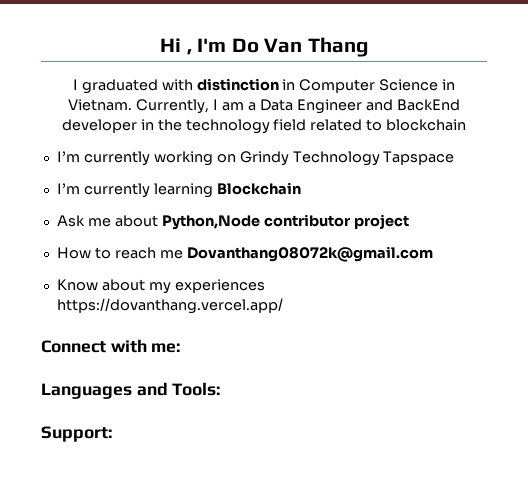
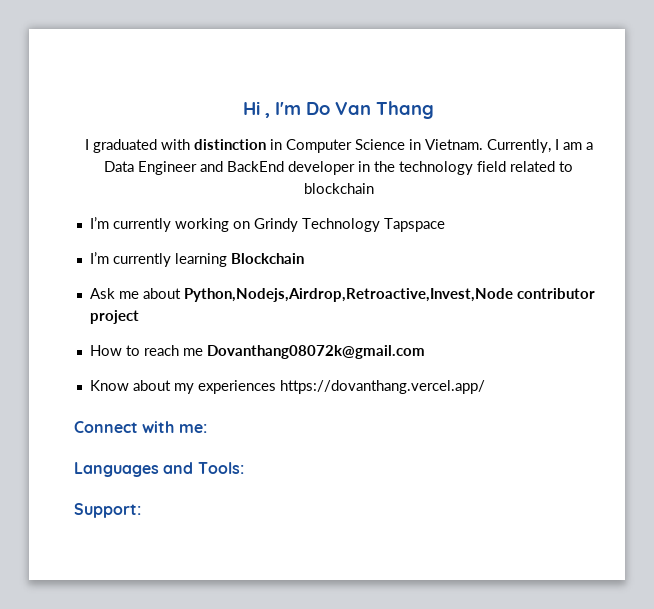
[161,215,260,230] Python,Node -> [183,288,513,302] Python,Nodejs,Airdrop,Retroactive,Invest,Node

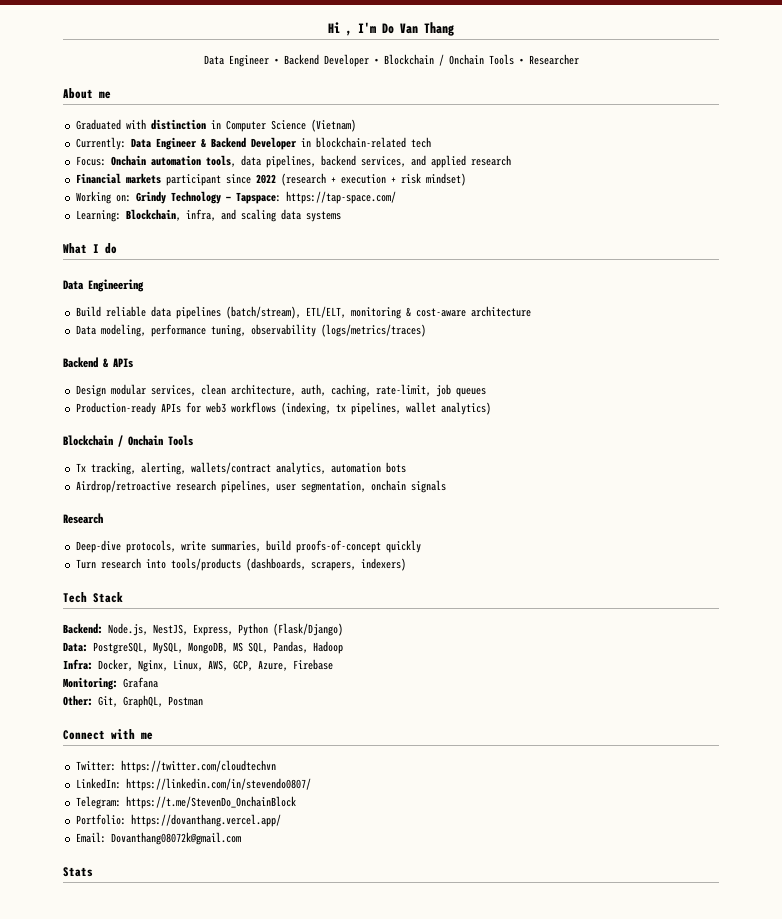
[84,139,157,153] I graduated -> [203,54,579,67] [63,88,111,99] [75,119,121,130] Data Engineer • Backend Developer • Blockchain / Onchain Tools • Researcher // About me // Graduated
[408,139,593,153] [104,161,573,175] [303,183,374,194] [89,217,445,232] [89,252,304,267] [89,288,595,302] [89,310,139,324] [89,345,425,359] [89,380,485,394] [74,421,207,433] [74,462,244,477] [74,503,141,518] in Vietnam. Currently, I am a Data Engineer and BackEnd developer in the technology field related to blockchain // I’m currently working on Grindy Technology Tapspace // I’m currently learning Blockchain // Ask me about Python,Nodejs,Airdrop,Retroactive,Invest,Node contributor project // How to reach me Dovanthang08072k@gmail.com // Know about my experiences https://dovanthang.vercel.app/ // Connect with me: // Languages and Tools: // Support: -> [310,119,356,132] [75,137,431,150] [75,155,511,168] [75,173,466,186] [75,191,396,204] [75,209,341,222] [63,243,117,254] [63,279,144,292] [75,306,531,319] [75,324,426,337] [63,357,133,368] [75,384,486,397] [75,402,491,415] [63,435,193,447] [75,462,406,475] [75,480,446,493] [63,513,103,524] [75,540,421,553] [75,558,406,571] [63,592,123,603] [63,623,343,636] [63,641,343,654] [63,659,333,672] [63,677,158,690] [63,695,203,708] [63,729,153,740] [75,760,276,773] [75,778,311,791] [75,796,296,809] [75,814,281,827] [75,832,241,845] [63,867,93,877] (Vietnam) // Currently: Data Engineer & Backend Developer in blockchain-related tech // Focus: Onchain automation tools, data pipelines, backend services, and applied research // Financial markets participant since 2022 (research + execution + risk mindset) // Working on: Grindy Technology — Tapspace: https://tap-space.com/ // Learning: Blockchain, infra, and scaling data systems // What I do // Data Engineering // Build reliable data pipelines (batch/stream), ETL/ELT, monitoring & cost-aware architecture // Data modeling, performance tuning, observability (logs/metrics/traces) // Backend & APIs // Design modular services, clean architecture, auth, caching, rate-limit, job queues // Production-ready APIs for web3 workflows (indexing, tx pipelines, wallet analytics) // Blockchain / Onchain Tools // Tx tracking, alerting, wallets/contract analytics, automation bots // Airdrop/retroactive research pipelines, user segmentation, onchain signals // Research // Deep-dive protocols, write summaries, build proofs-of-concept quickly // Turn research into tools/products (dashboards, scrapers, indexers) // Tech Stack // Backend: Node.js, NestJS, Express, Python (Flask/Django) // Data: PostgreSQL, MySQL, MongoDB, MS SQL, Pandas, Hadoop // Infra: Docker, Nginx, Linux, AWS, GCP, Azure, Firebase // Monitoring: Grafana // Other: Git, GraphQL, Postman // Connect with me // Twitter: https://twitter.com/cloudtechvn // LinkedIn: https://linkedin.com/in/stevendo0807/ // Telegram: https://t.me/StevenDo_OnchainBlock // Portfolio: https://dovanthang.vercel.app/ // Email: Dovanthang08072k@gmail.com // Stats

